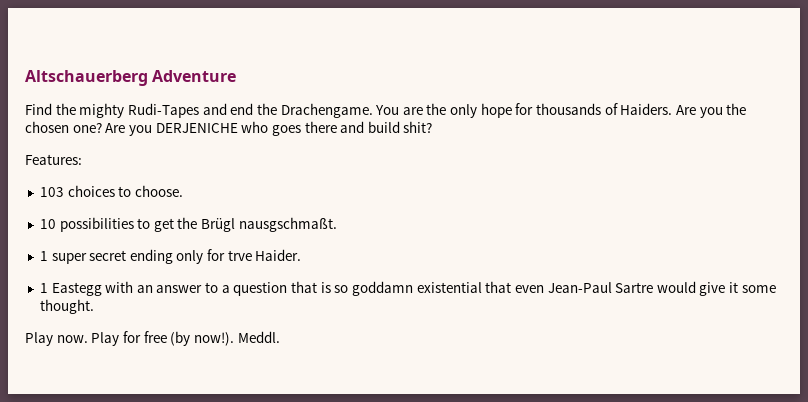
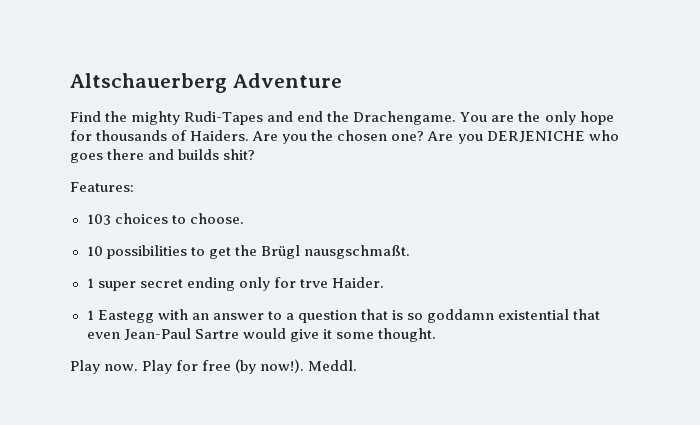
[367,121,400,133] build -> [178,149,220,160] builds

